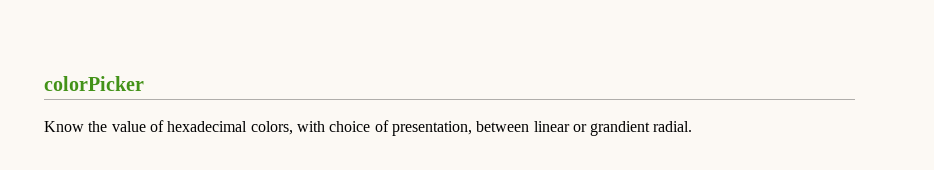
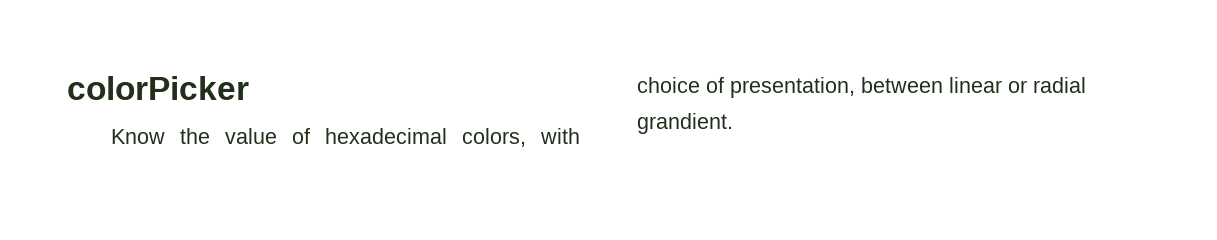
[590,121,693,136] grandient radial. -> [1033,77,1086,93] [637,113,733,134] radial grandient.

